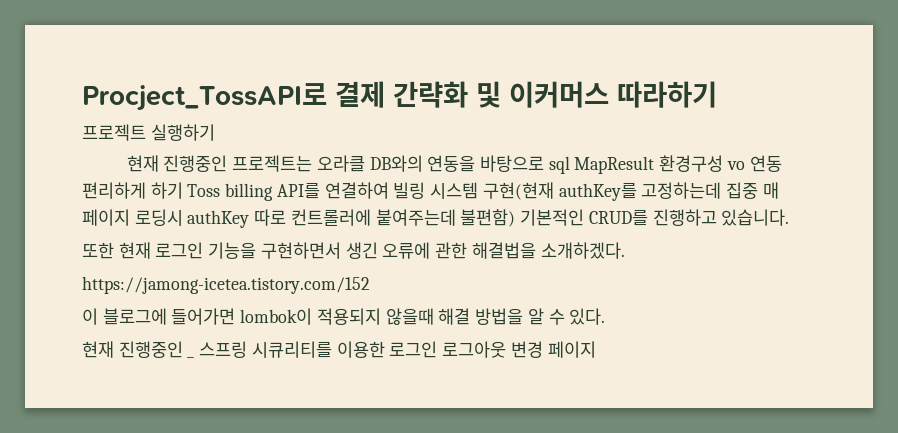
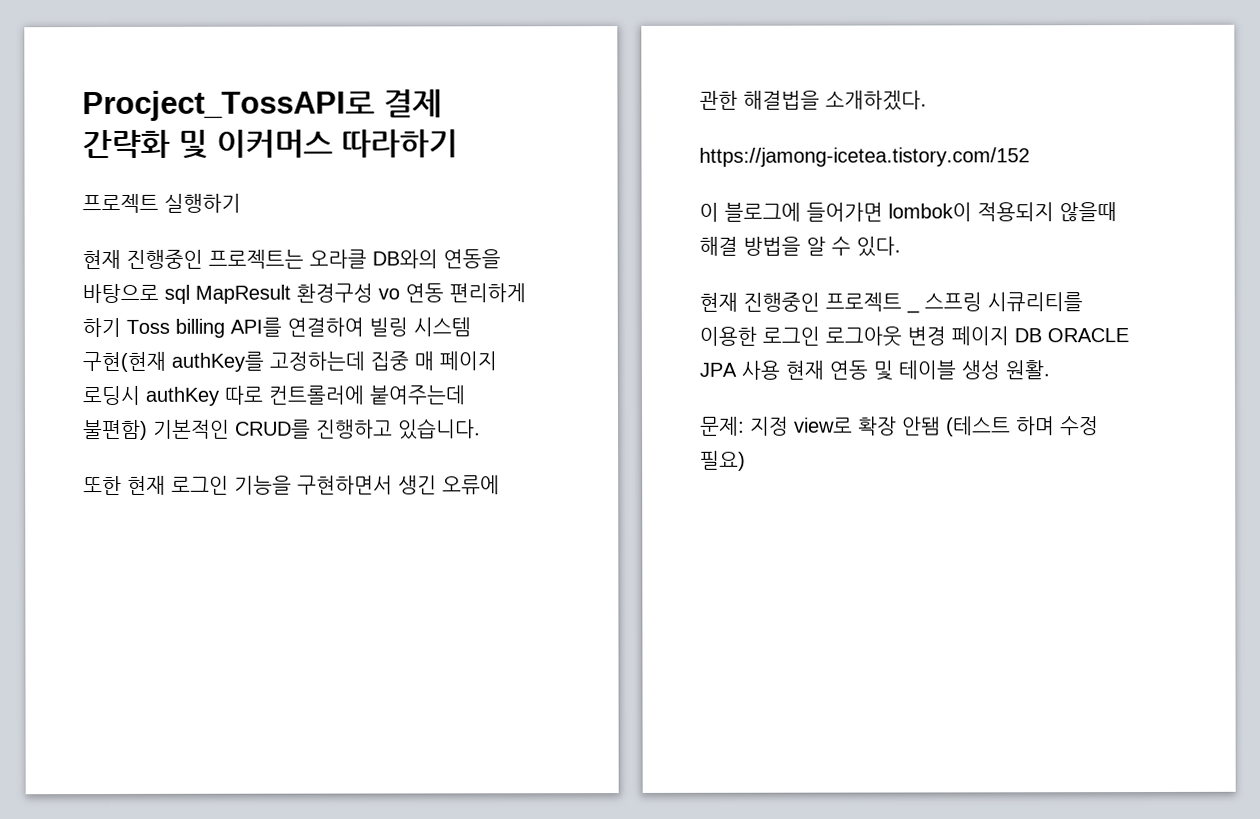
(183, 349) none -> [825,292,902,312] 프로젝트
(596, 349) none -> [1014,328,1129,343] [699,360,1050,381] [700,416,1099,437] [700,450,746,471] DB ORACLE JPA 사용 현재 연동 및 테이블 생성 원활. // 문제: 지정 view로 확장 안됌 (테스트 하며 수정 필요)

